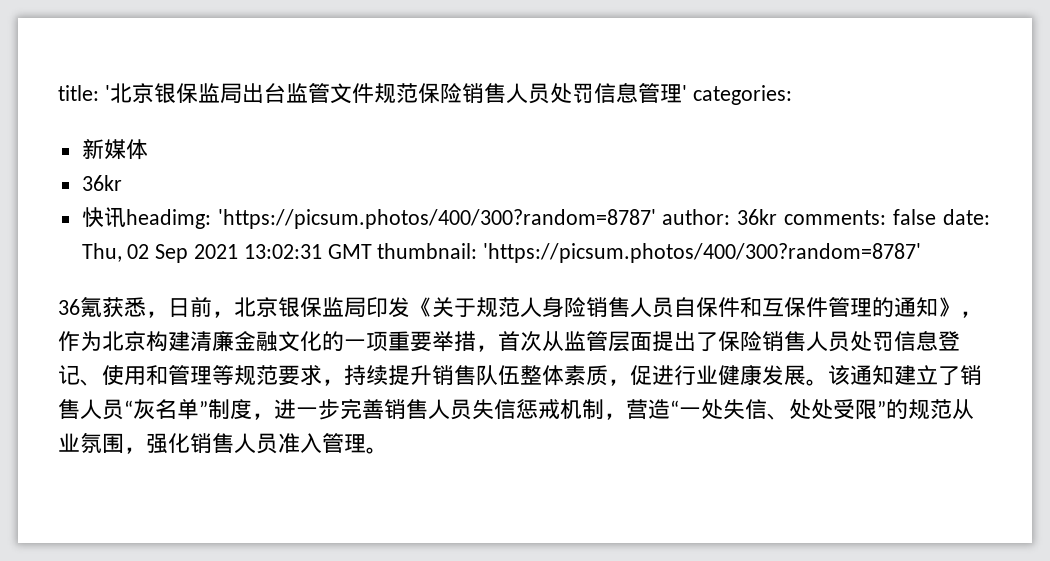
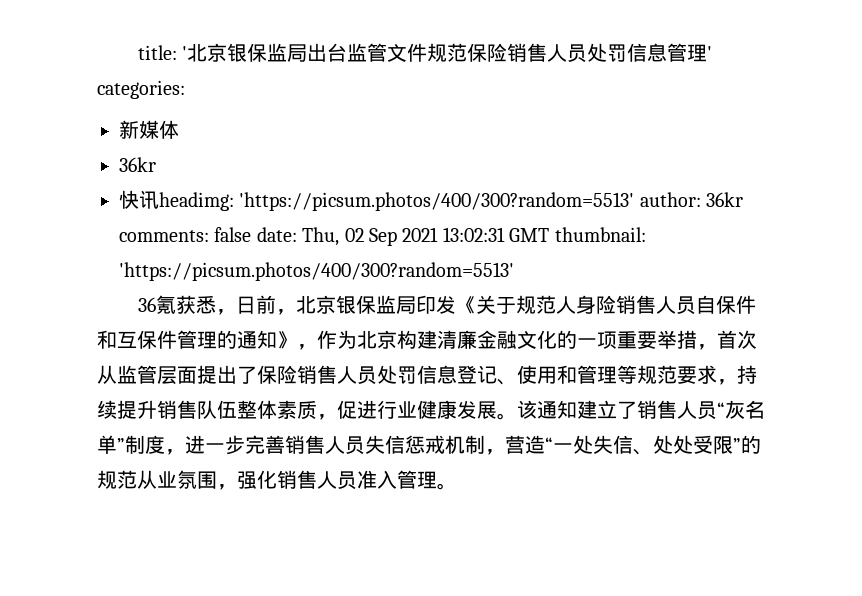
[217,209,656,229] 'https://picsum.photos/400/300?random=8787' -> [239,192,635,211] 'https://picsum.photos/400/300?random=5513'
[483,243,922,263] 'https://picsum.photos/400/300?random=8787' -> [119,262,514,281] 'https://picsum.photos/400/300?random=5513'

